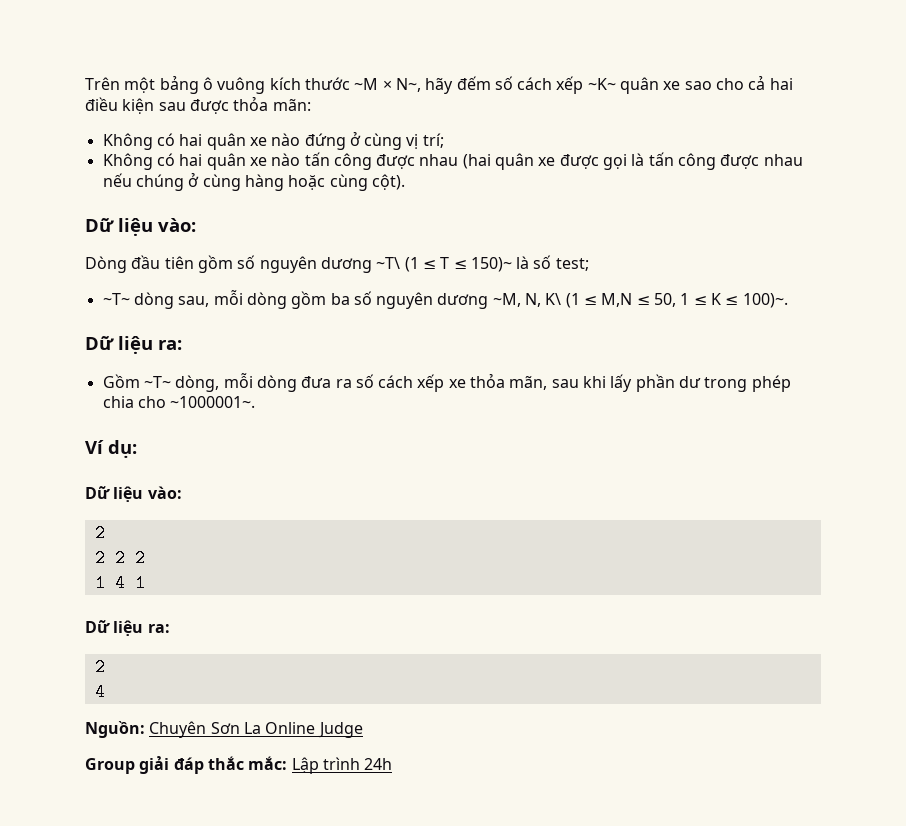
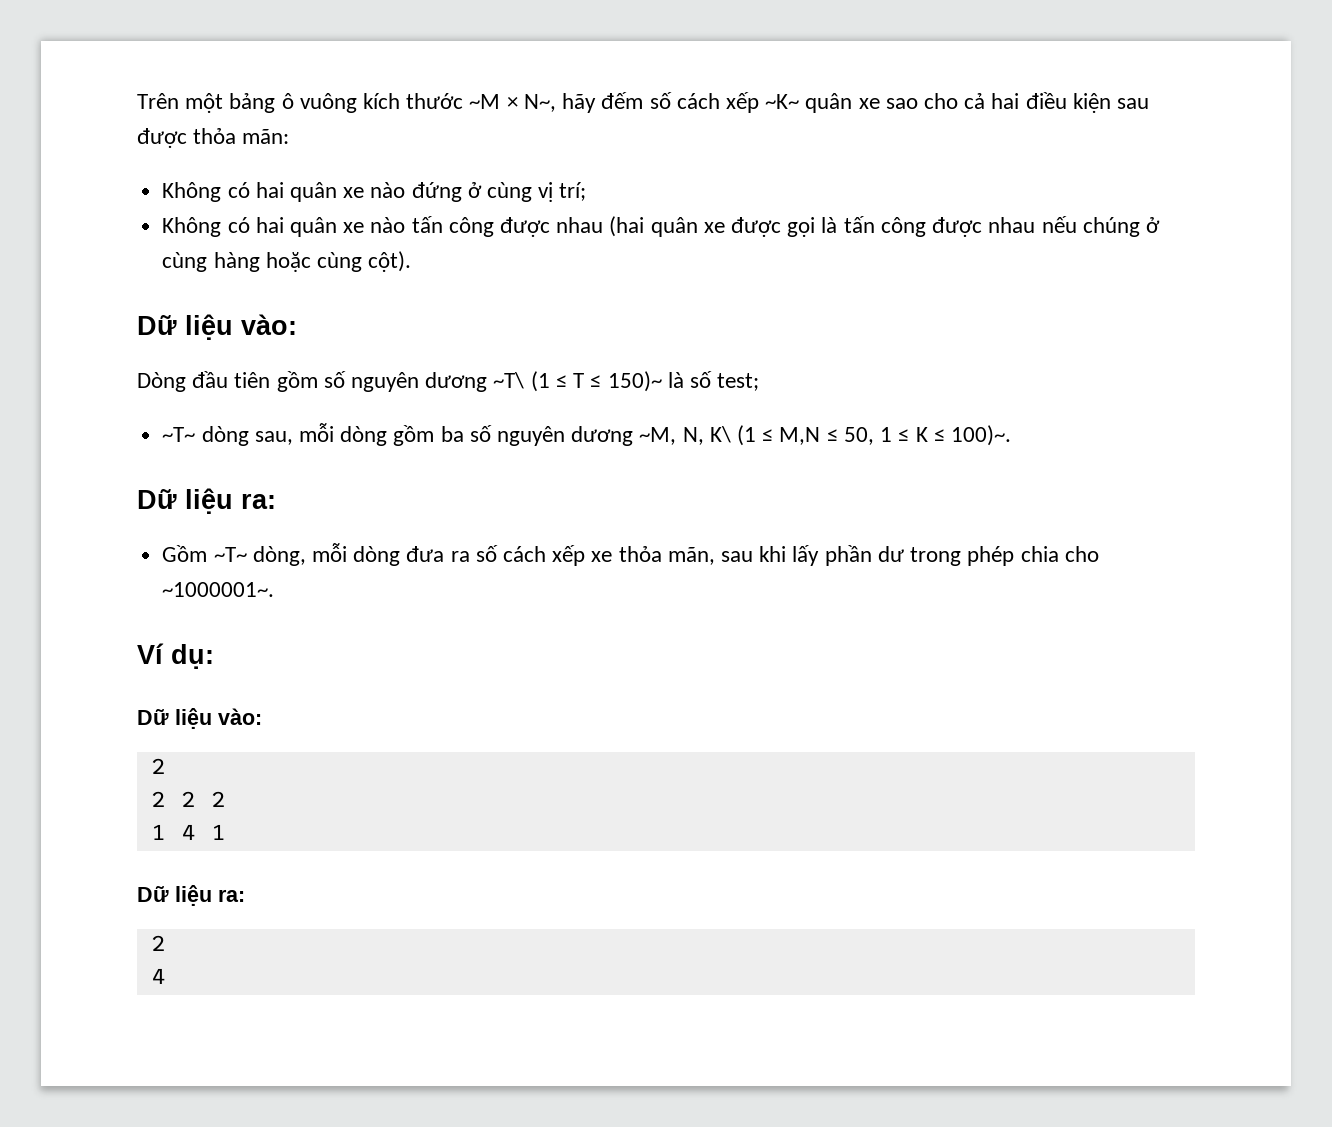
[85,721,363,738] [85,756,393,774] // Nguồn: Chuyên Sơn La Online Judge // Group giải đáp thắc mắc: Lập trình 24h -> (166, 976) none

